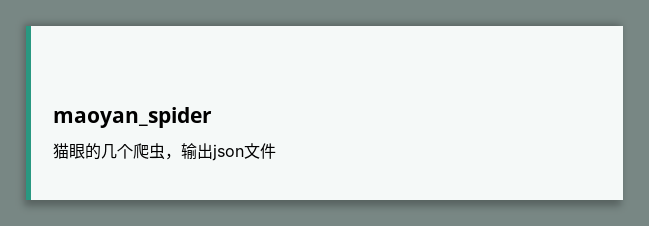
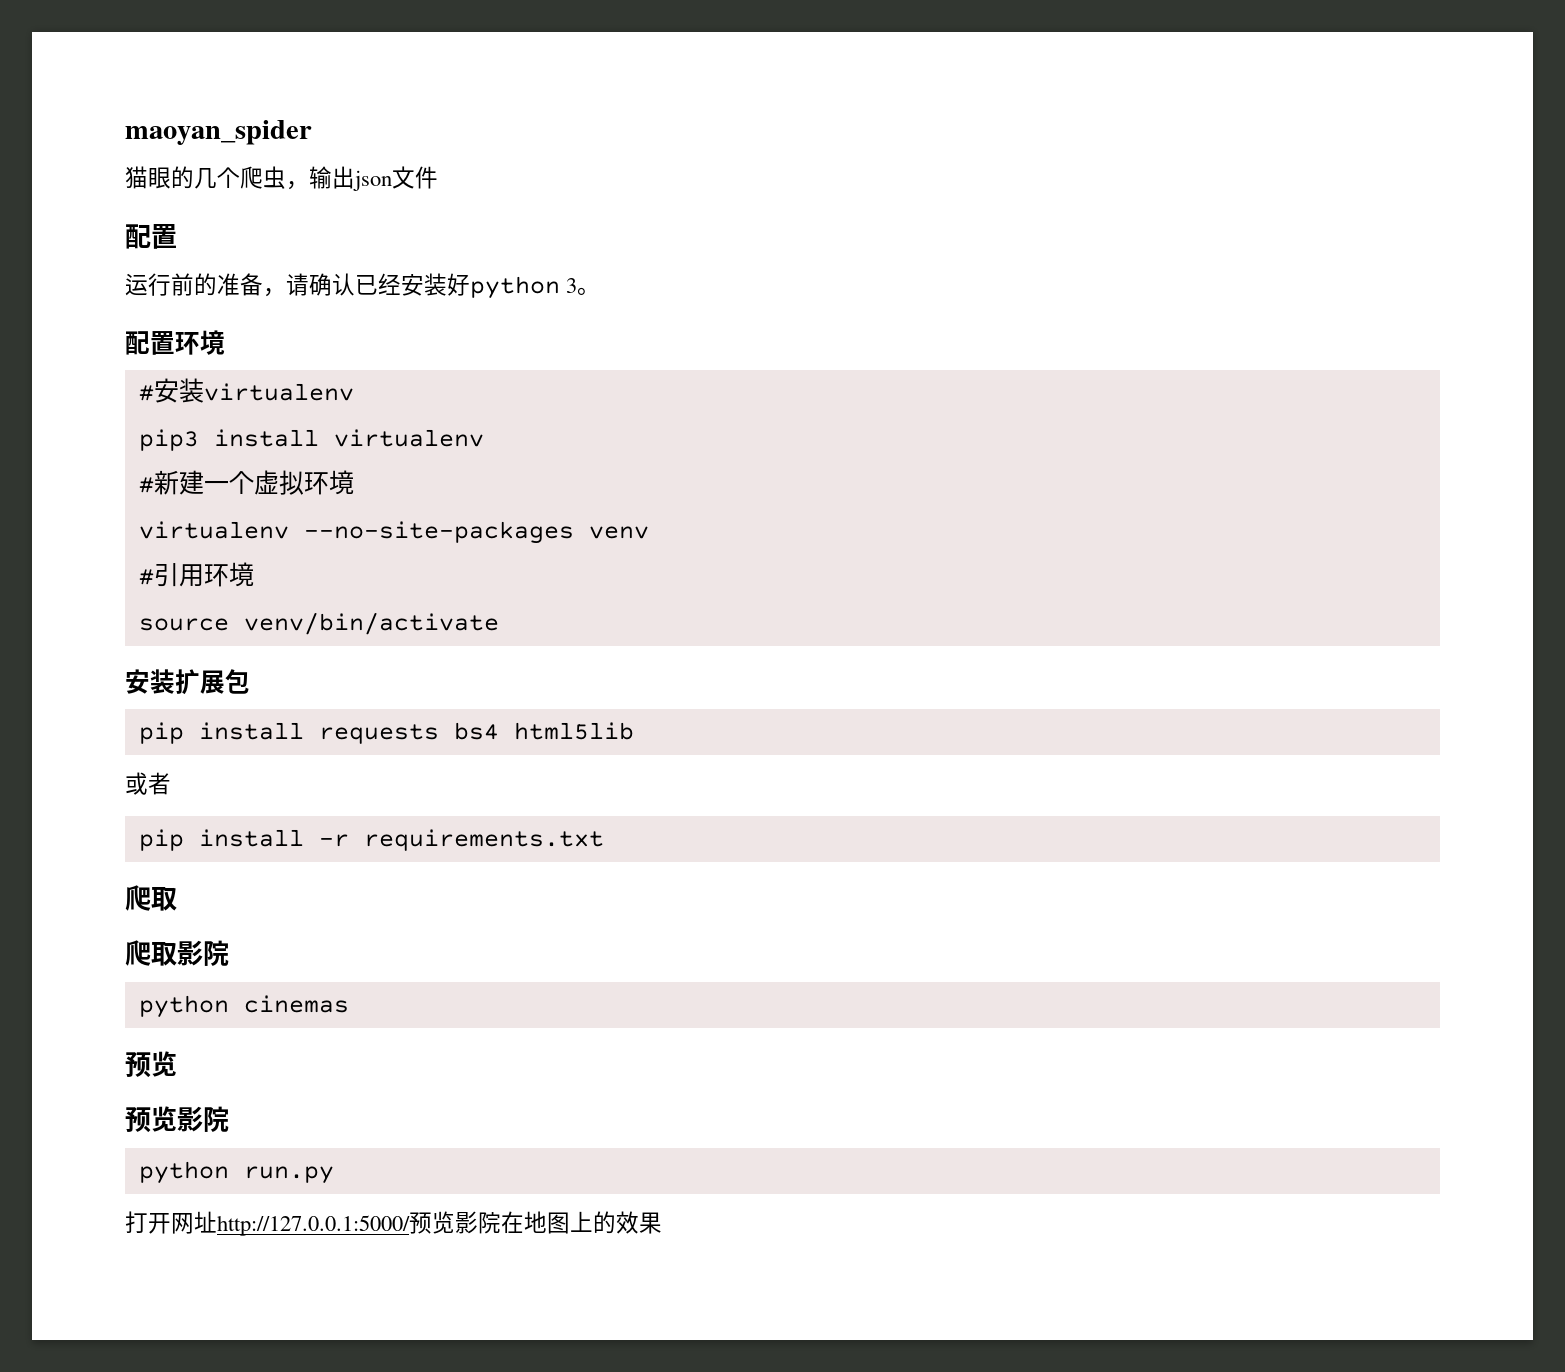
(276, 151) none -> [125,224,177,249] [125,273,601,299] [125,330,225,355] [138,378,354,403] [138,429,484,451] [138,470,354,495] [138,521,649,544] [138,562,254,587] [138,612,499,635] [125,669,250,695] [138,722,634,744] [125,772,171,795] [138,829,604,851] [125,885,177,911] [125,940,229,966] [138,995,349,1018] [125,1051,177,1078] [125,1106,229,1133] [138,1161,334,1184] [125,1211,662,1236] // 配置 // 运行前的准备，请确认已经安装好python 3。 // 配置环境 // #安装virtualenv // pip3 install virtualenv // #新建一个虚拟环境 // virtualenv --no-site-packages venv // #引用环境 // source venv/bin/activate // 安装扩展包 // pip install requests bs4 html5lib // 或者 // pip install -r requirements.txt // 爬取 // 爬取影院 // python cinemas // 预览 // 预览影院 // python run.py // 打开网址http://127.0.0.1:5000/预览影院在地图上的效果

